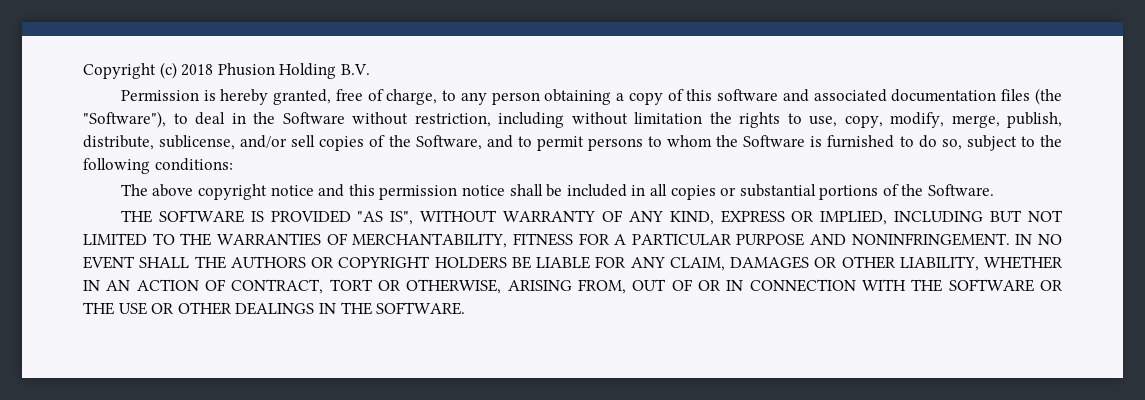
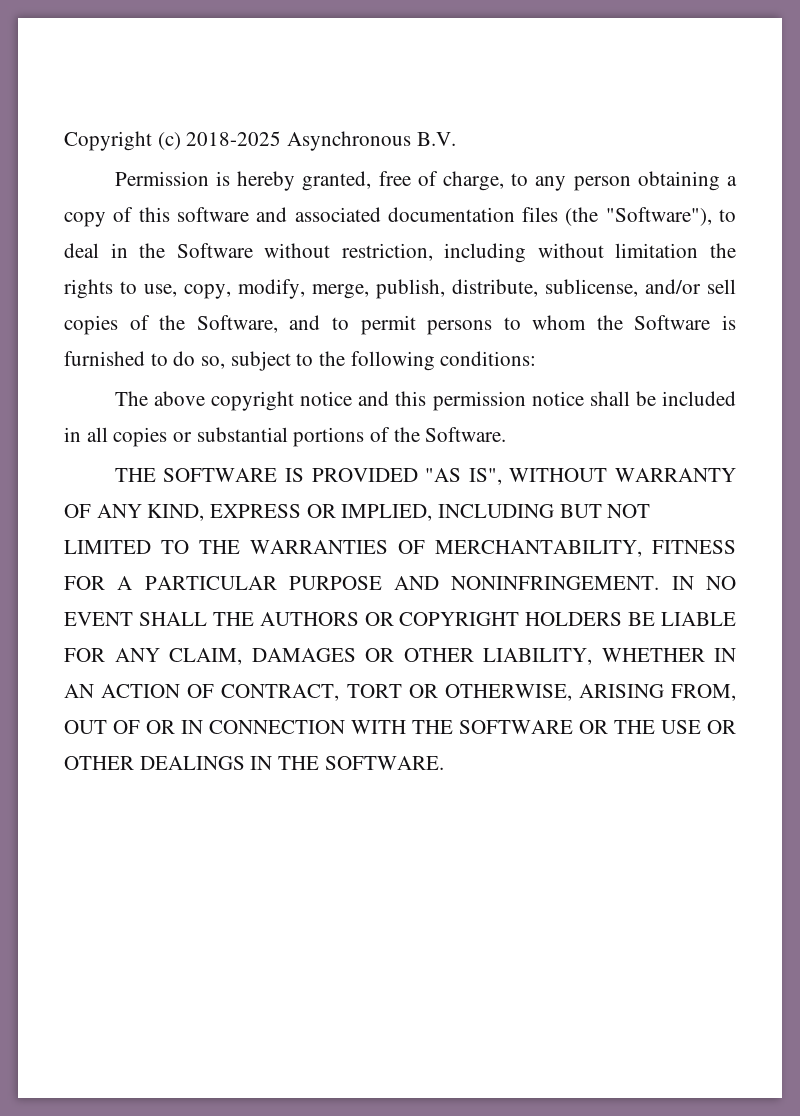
[181,63,337,79] 2018 Phusion Holding -> [186,131,412,151] 2018-2025 Asynchronous

